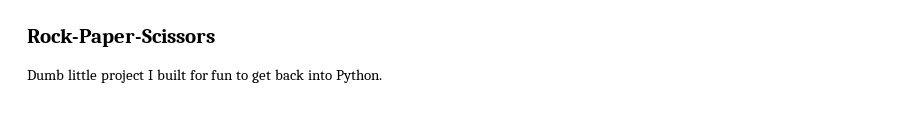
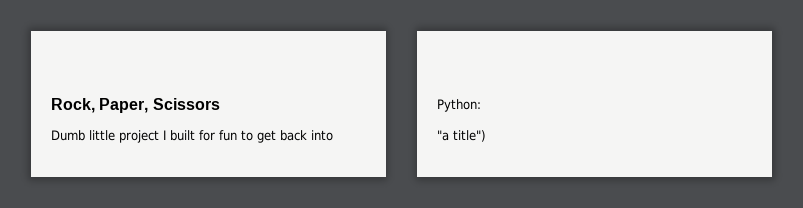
[27,28,215,47] Rock-Paper-Scissors -> [51,98,220,113] Rock, Paper, Scissors
[336,69,383,83] Python. -> [437,99,481,112] [437,130,486,142] Python: // "a title")

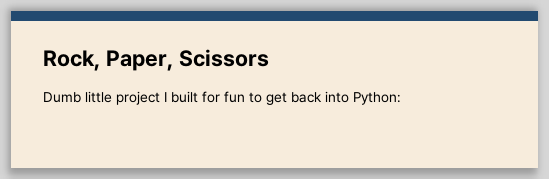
[437,130,486,142] // "a title") -> (401, 98) none

